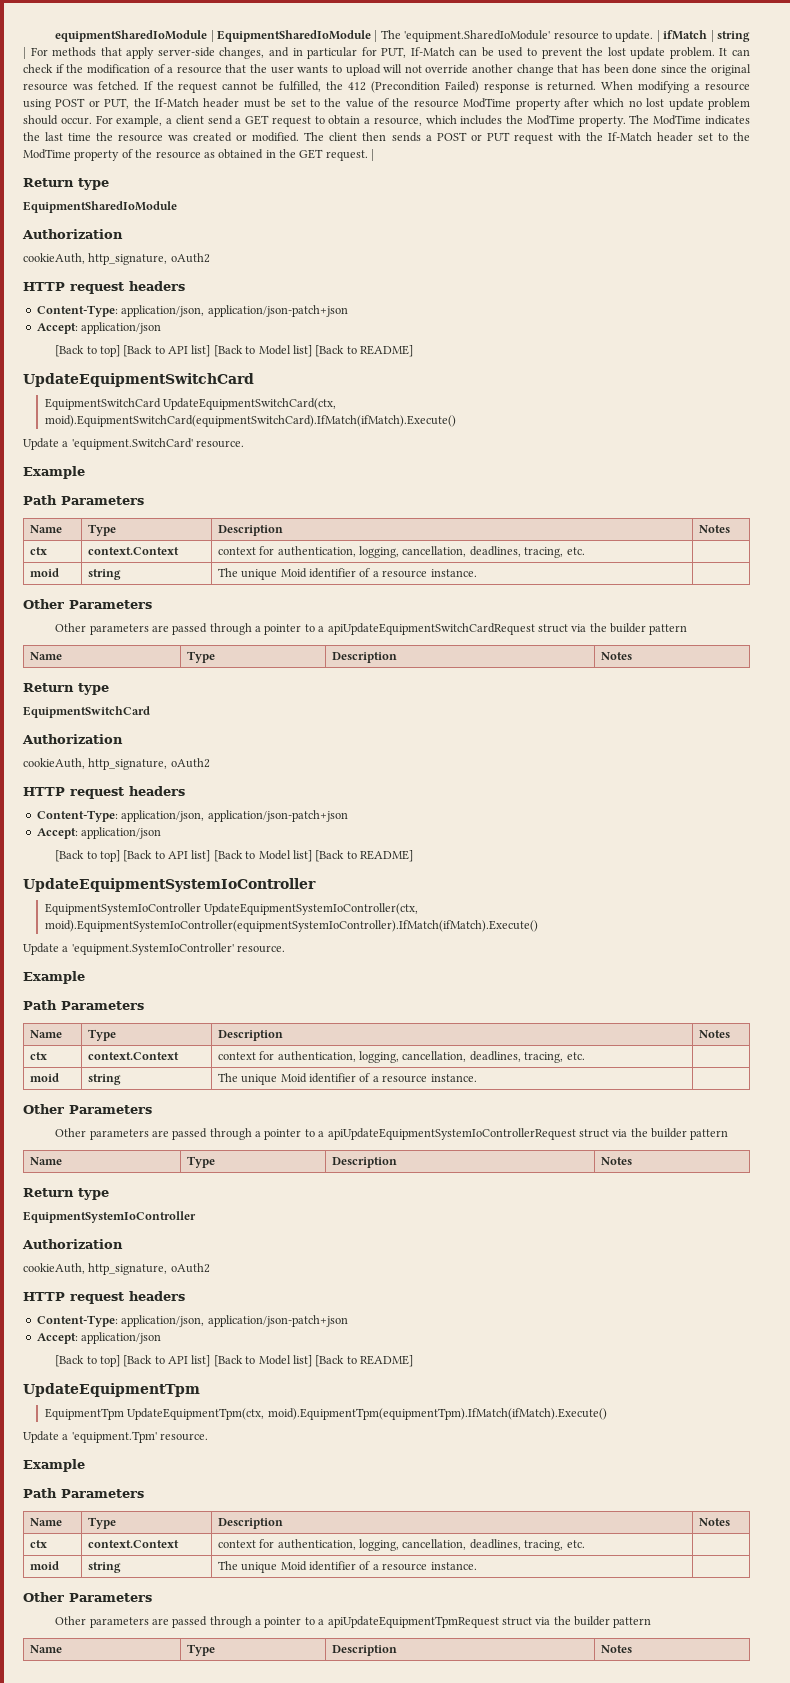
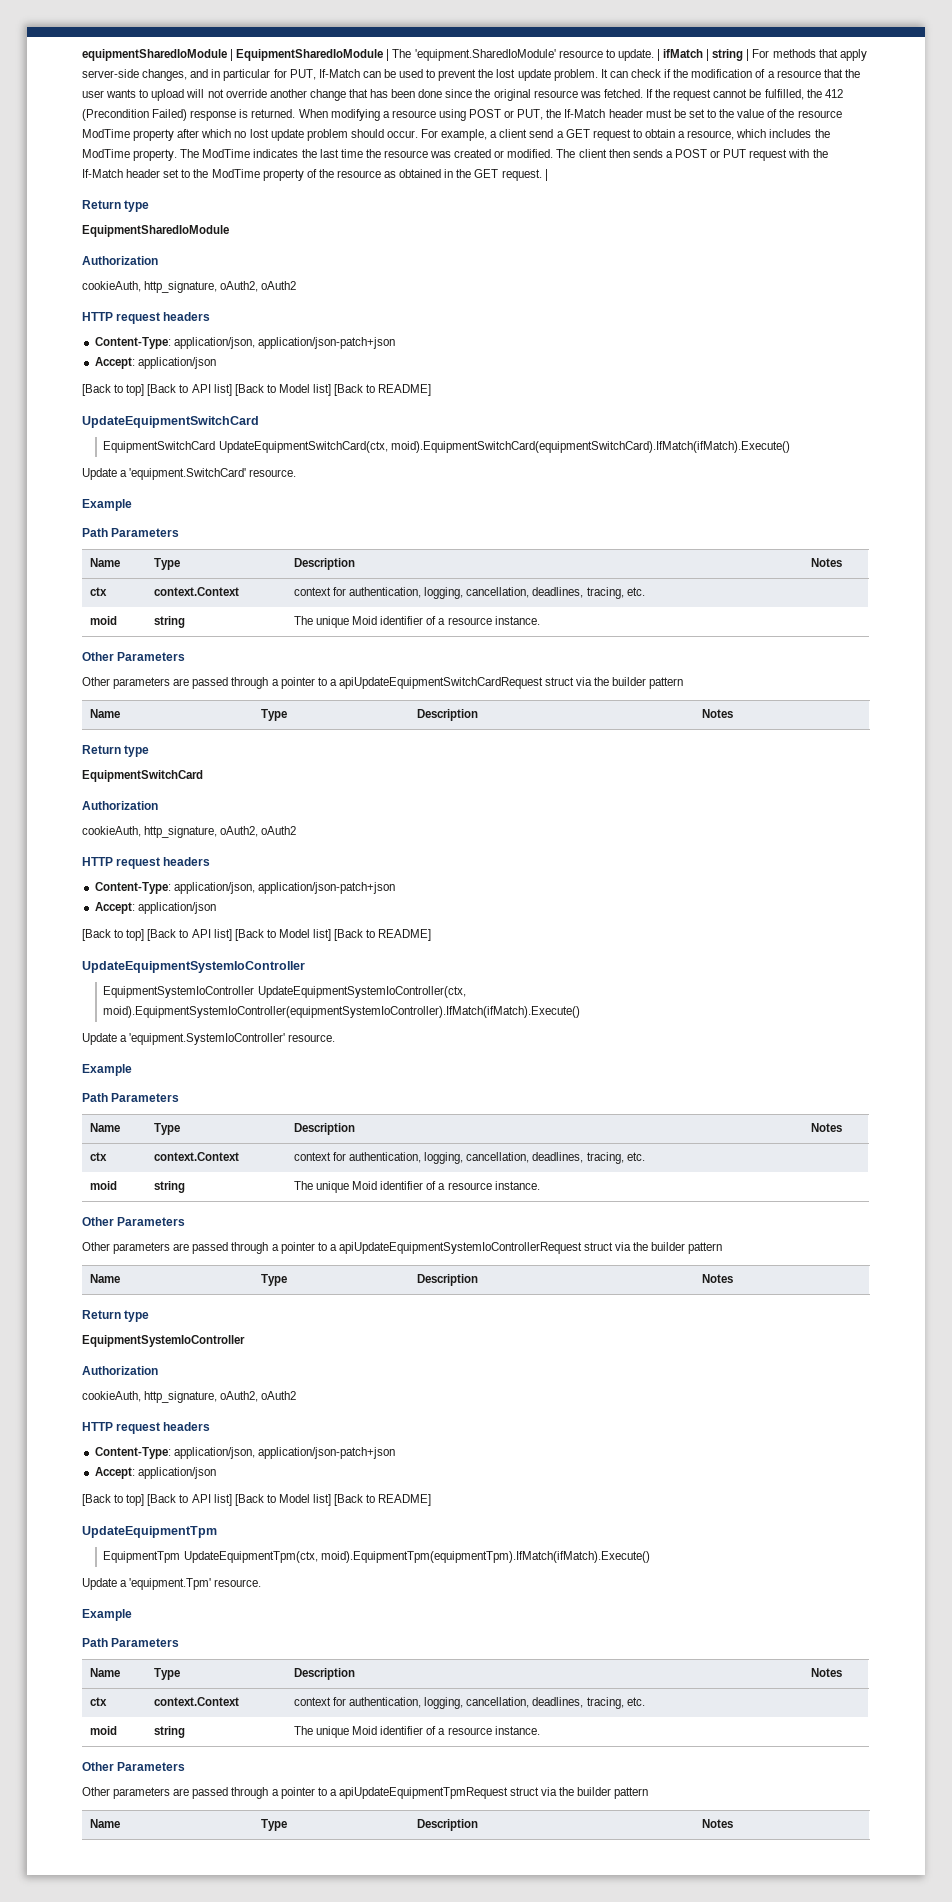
(168, 259) none -> [220,281,259,292] oAuth2,
(168, 764) none -> [220,826,259,837] oAuth2,
(168, 1269) none -> [220,1391,259,1402] oAuth2,

